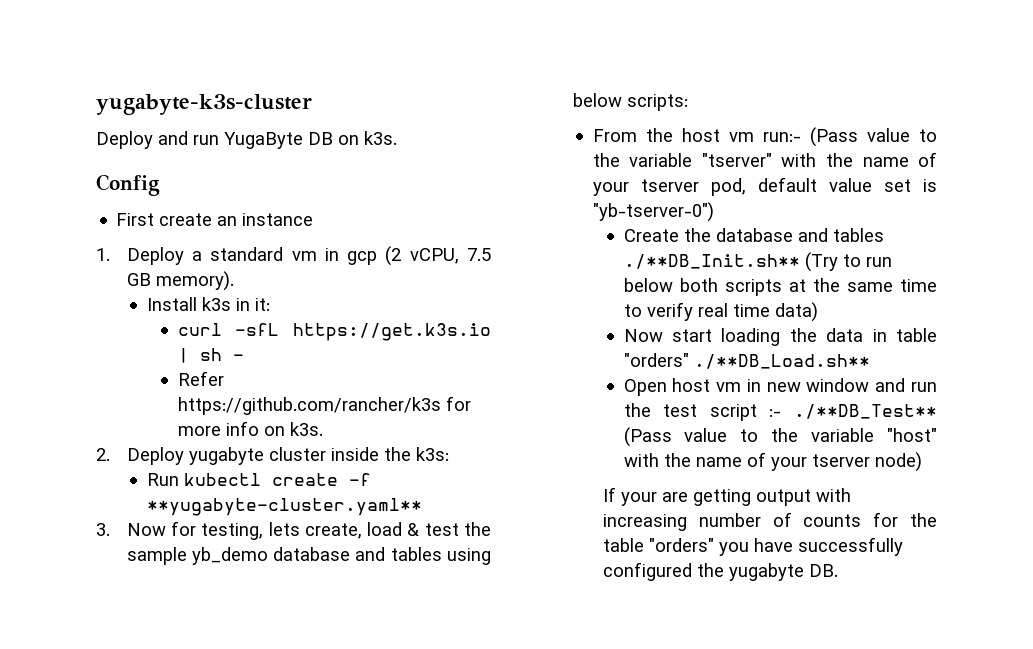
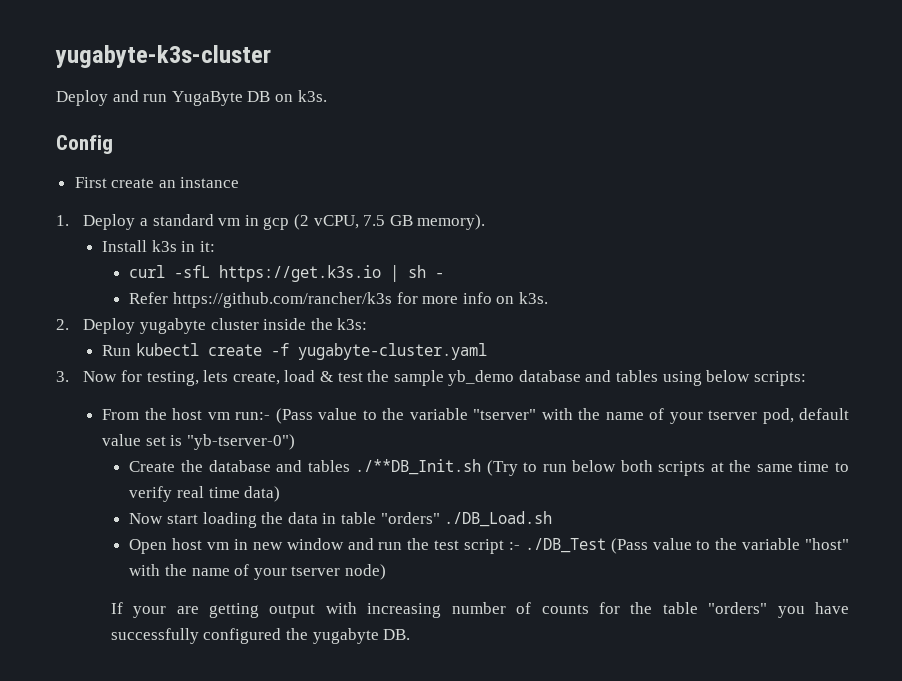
[146,498,422,516] **yugabyte-cluster.yaml** -> [297,343,487,360] yugabyte-cluster.yaml
[623,254,800,269] ./**DB_Init.sh** -> [355,459,482,475] ./**DB_Init.sh
[693,354,870,369] ./**DB_Load.sh** -> [444,511,553,527] ./DB_Load.sh
[794,404,937,419] ./**DB_Test** -> [524,538,606,553] ./DB_Test

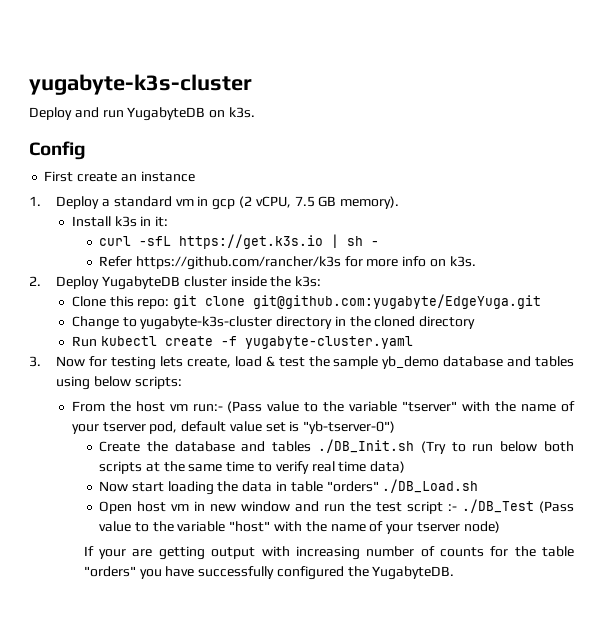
[171,91,271,106] YugaByte DB -> [127,107,206,121] YugabyteDB
[139,318,206,334] yugabyte -> [102,276,181,290] YugabyteDB
(368, 324) none -> [71,294,542,309] [71,316,476,330] // Clone this repo: git clone git@github.com:yugabyte/EdgeYuga.git // Change to yugabyte-k3s-cluster directory in the cloned directory
[146,371,199,386] testing, -> [111,356,157,370] testing
[355,459,482,475] ./**DB_Init.sh -> [318,439,415,453] ./DB_Init.sh
[312,628,411,644] yugabyte DB. -> [372,566,455,580] YugabyteDB.

